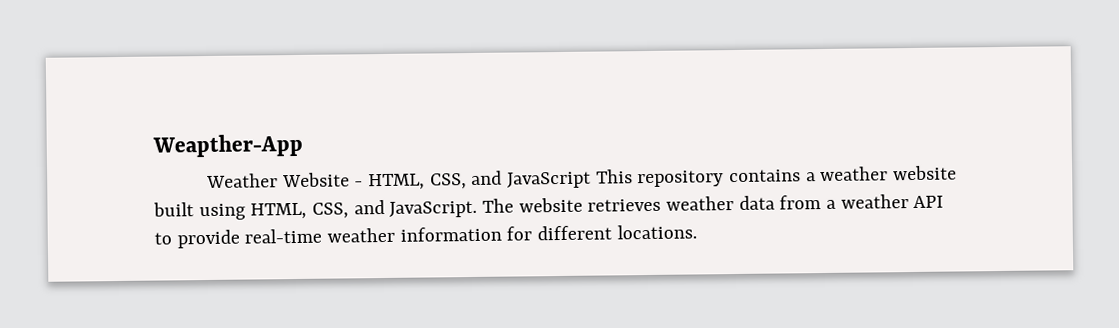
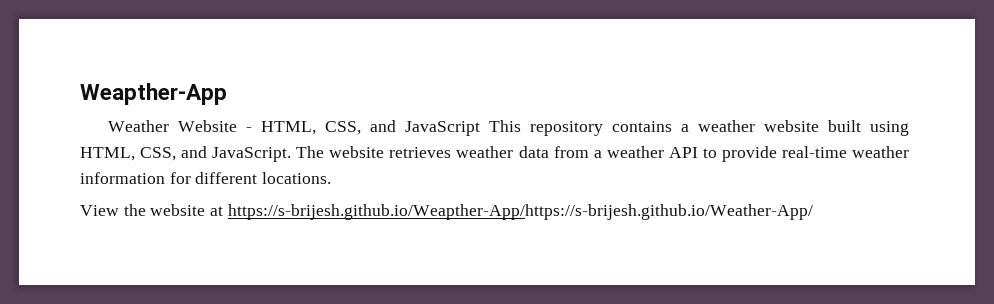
(697, 232) none -> [80,204,813,220] // View the website at https://s-brijesh.github.io/Weapther-App/https://s-brijesh.github.io/Weather-App/

